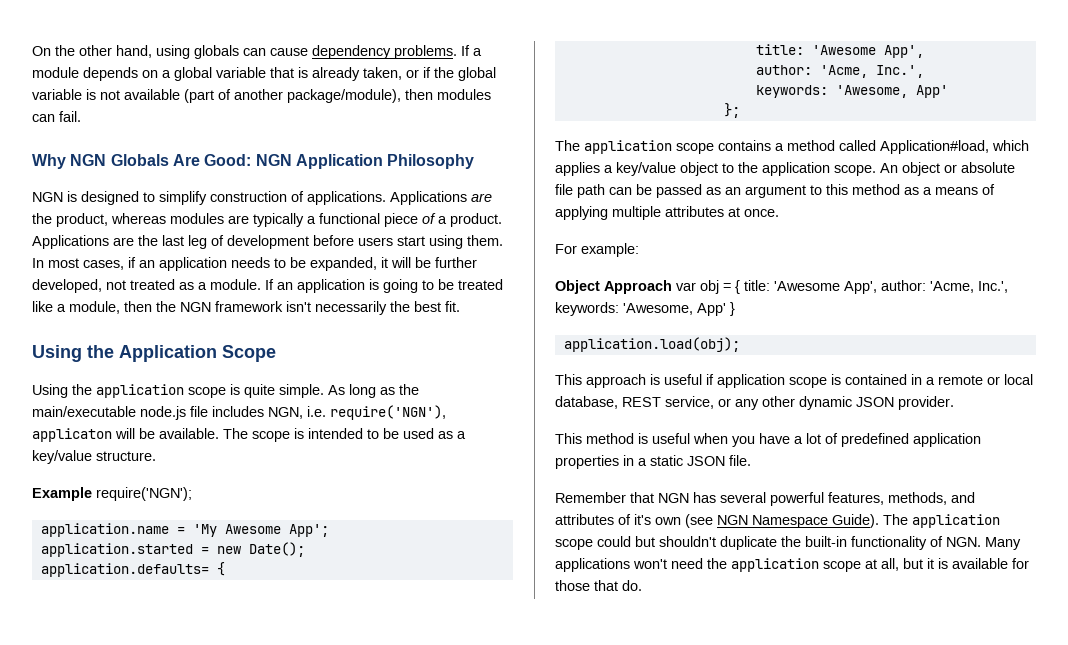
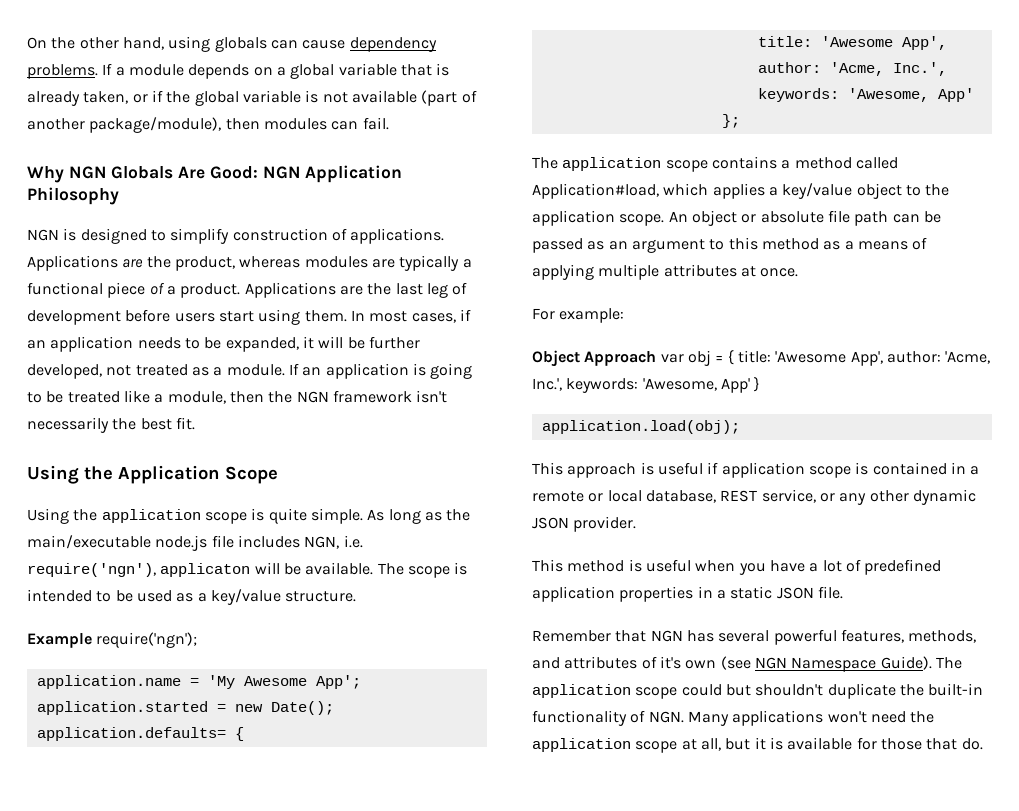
[330,405,446,420] require('NGN'), -> [27,563,156,577] require('ngn'),
[96,487,192,501] require('NGN'); -> [96,632,198,648] require('ngn');

